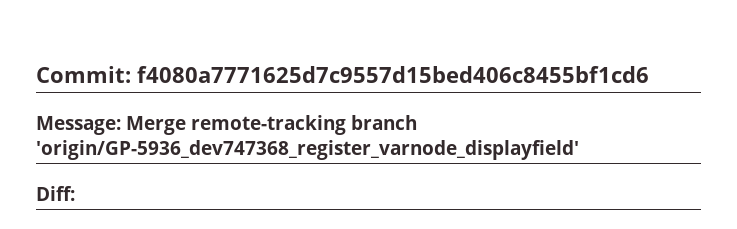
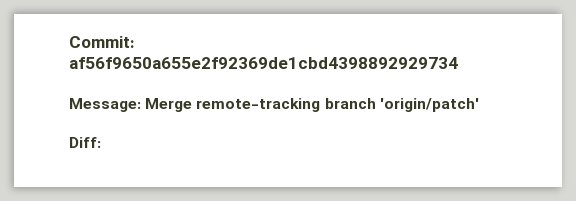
[137,66,649,83] f4080a7771625d7c9557d15bed406c8455bf1cd6 -> [69,57,458,69] af56f9650a655e2f92369de1cbd4398892929734
[36,140,579,160] 'origin/GP-5936_dev747368_register_varnode_displayfield' -> [379,98,479,112] 'origin/patch'

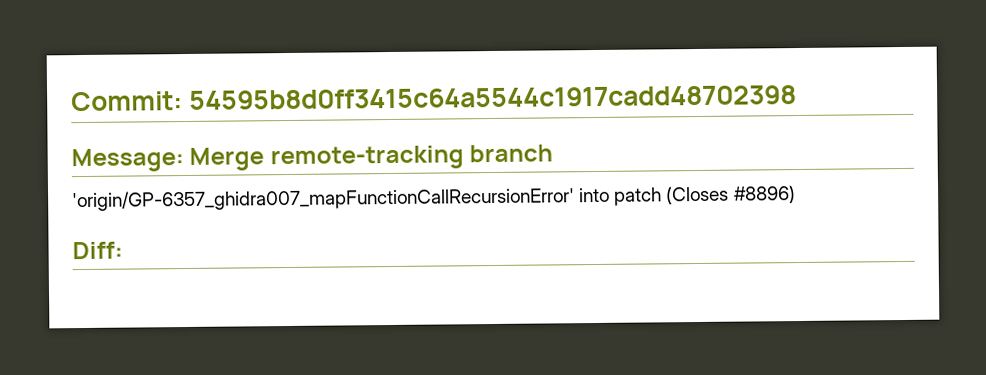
[69,57,458,69] af56f9650a655e2f92369de1cbd4398892929734 -> [189,85,798,110] 54595b8d0ff3415c64a5544c1917cadd48702398
[379,98,479,112] 'origin/patch' -> [72,185,796,212] // 'origin/GP-6357_ghidra007_mapFunctionCallRecursionError' into patch (Closes #8896)

